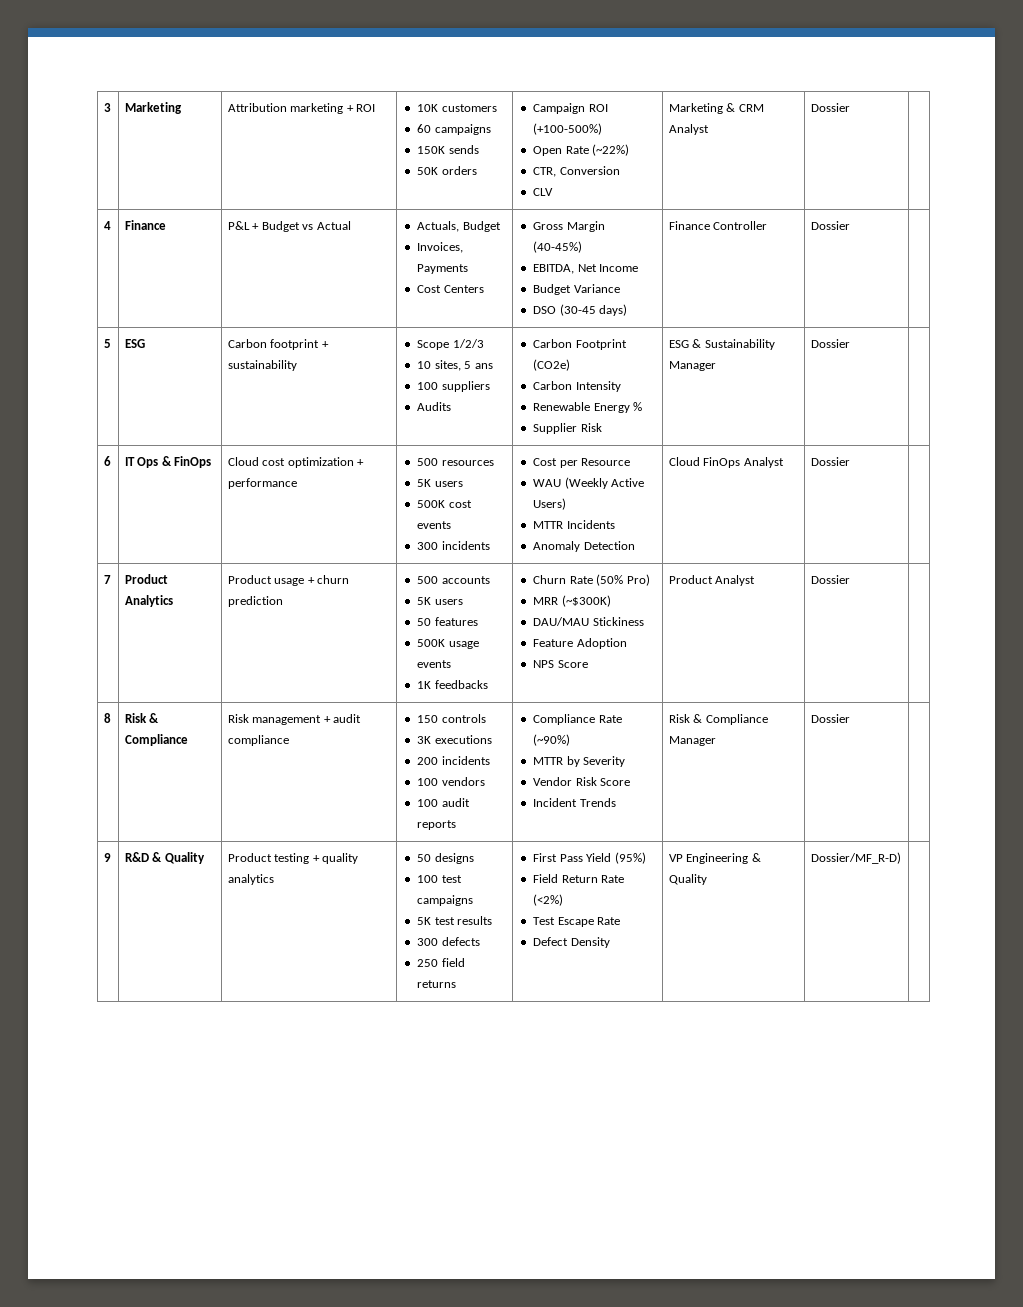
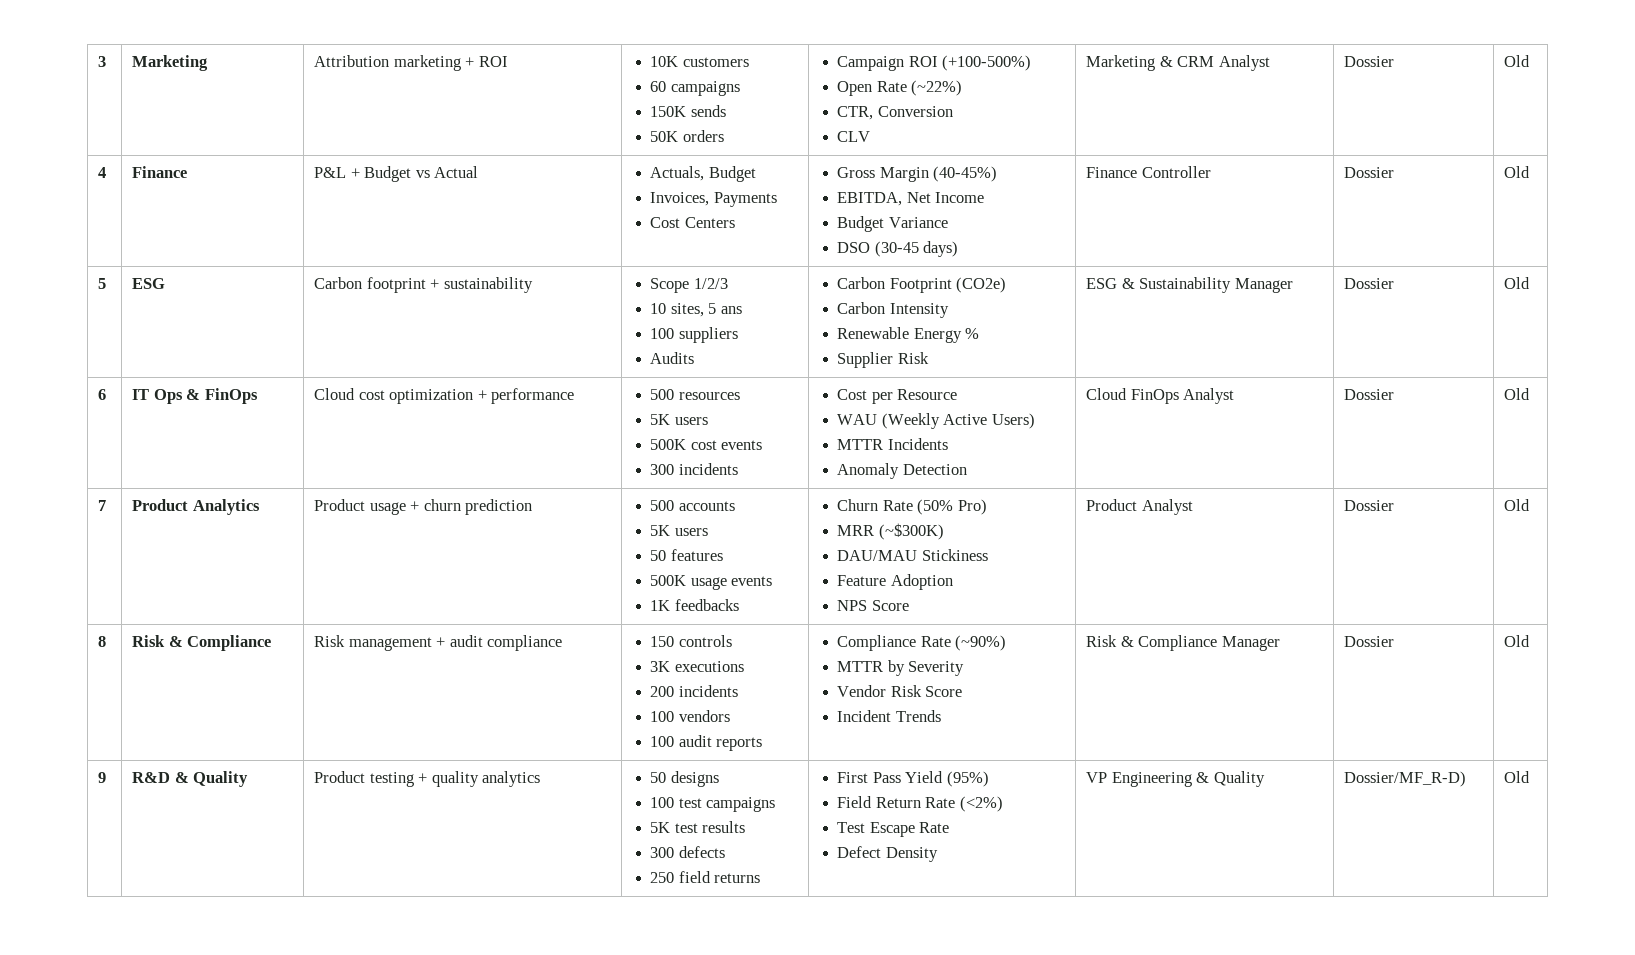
(850, 107) none -> [1504,55,1531,67] Old
(850, 225) none -> [1504,166,1531,178] Old
(850, 343) none -> [1504,277,1531,289] Old
(850, 461) none -> [1504,388,1531,400] Old
(850, 579) none -> [1504,499,1531,511] Old
(850, 718) none -> [1504,635,1531,647] Old
(901, 858) none -> [1504,771,1531,783] Old

